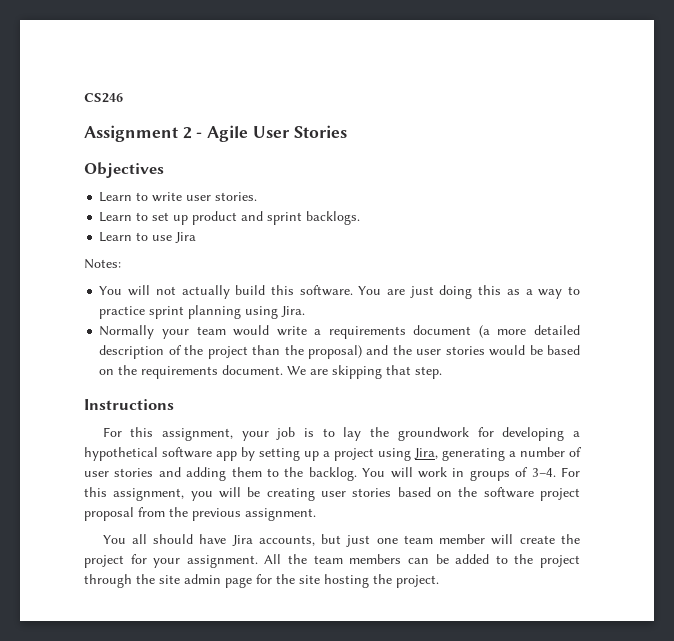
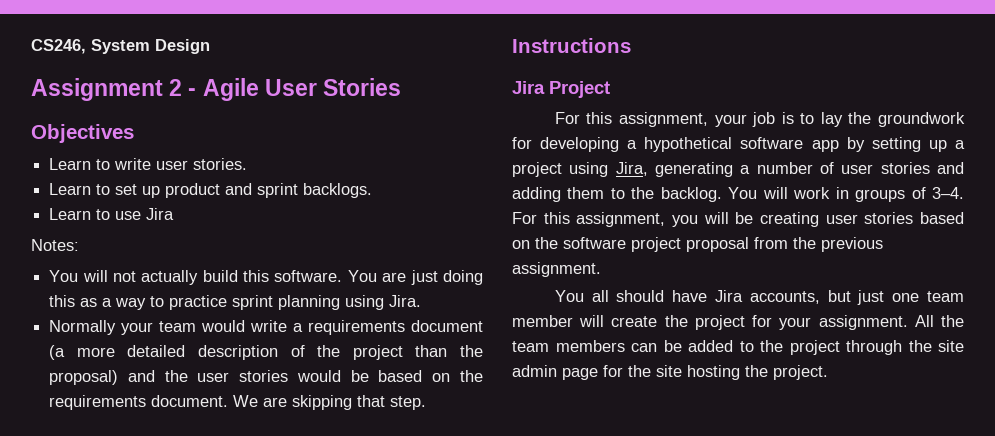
[84,93,123,103] CS246 -> [31,39,210,54] CS246, System Design
(174, 404) none -> [512,81,610,98] // Jira Project

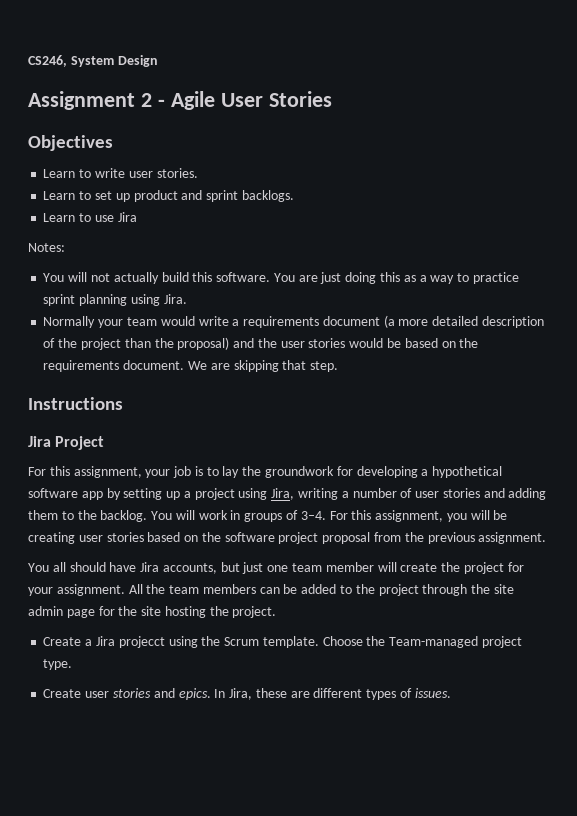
[655,162,733,177] generating -> [298,488,339,500] writing
(828, 372) none -> [43,636,522,648] [43,659,73,670] [43,688,451,700] // Create a Jira projecct using the Scrum template. Choose the Team-managed project type. // Create user stories and epics. In Jira, these are different types of issues.

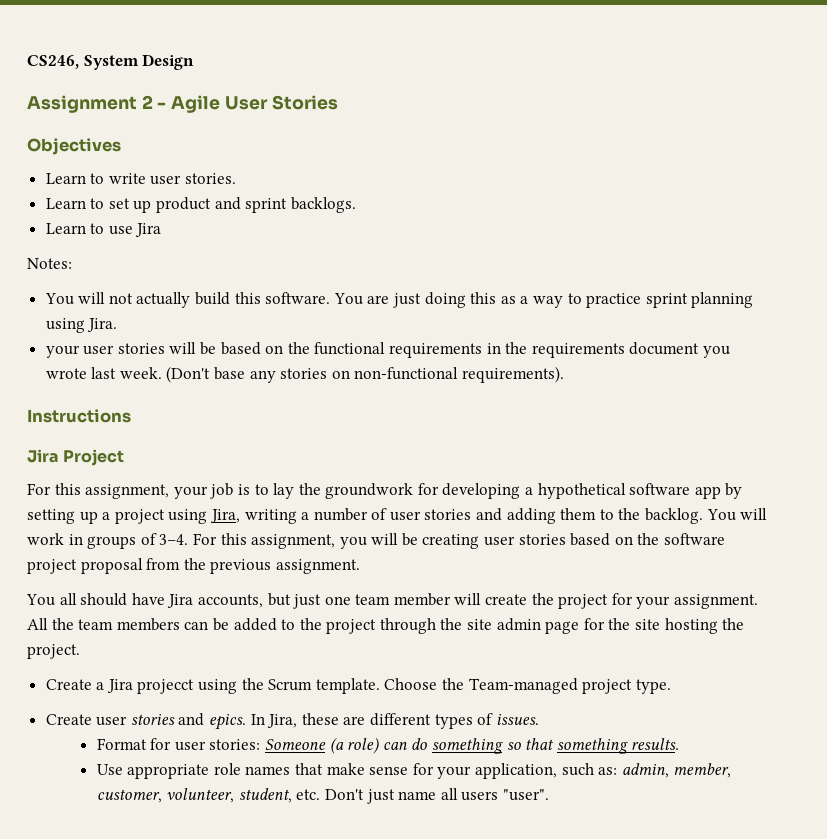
[43,315,544,328] [43,337,384,350] Normally your team would write a requirements document (a more detailed description of the project than the proposal) and the user stories would -> [45,342,197,358] your user stories will
[43,360,339,372] requirements document. We are skipping that step. -> [314,342,730,358] [45,366,565,383] functional requirements in the requirements document you wrote last week. (Don't base any stories on non-functional requirements).
(451, 693) none -> [96,737,680,754] [96,763,732,779] [96,788,550,804] // Format for user stories: Someone (a role) can do something so that something results. // Use appropriate role names that make sense for your application, such as: admin, member, customer, volunteer, student, etc. Don't just name all users "user".

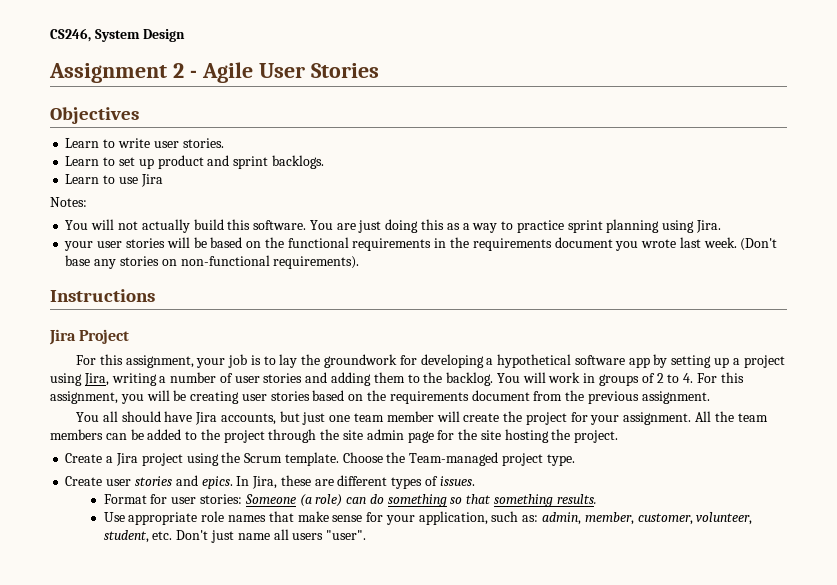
[159,534,189,545] 3–4. -> [656,373,694,383] 2 to 4.
[664,533,726,545] [27,558,143,574] software project proposal -> [389,390,530,404] requirements document
[137,679,195,694] projecct -> [141,453,183,466] project

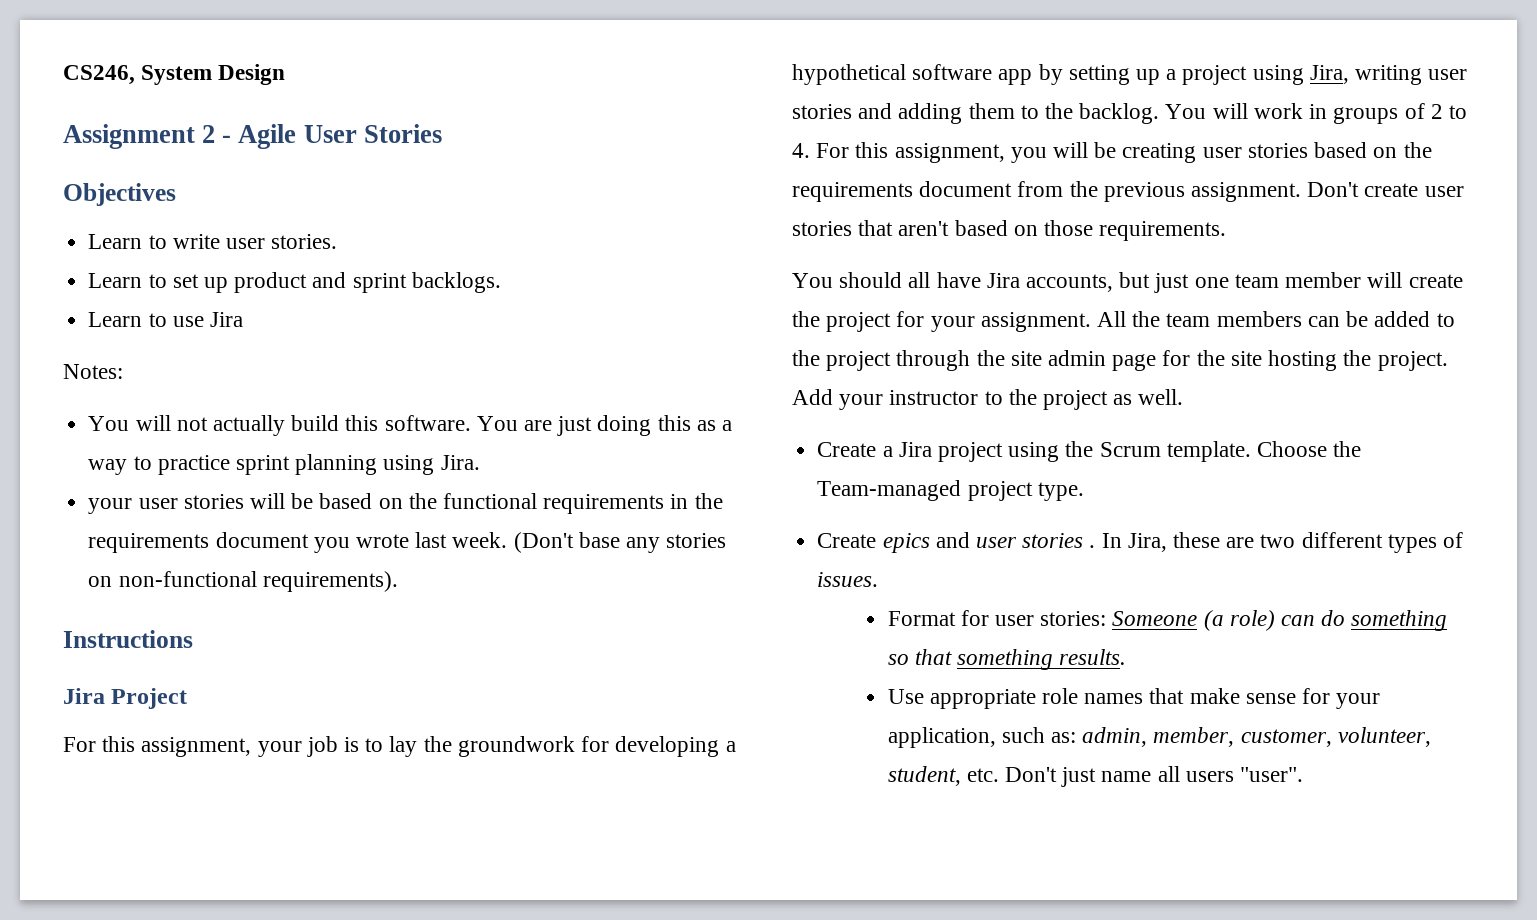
[159,372,233,383] a number of -> (1423, 75) none
[75,411,161,422] // You all should -> [1307,182,1464,197] [792,220,1227,241] [792,272,931,288] Don't create user stories that aren't based on those requirements. // You should all
(619, 436) none -> [792,389,1184,410] Add your instructor to the project as well.
[106,475,233,489] user stories and epics. -> [882,532,1096,553] epics and user stories .
(334, 482) none -> [1260,534,1296,548] two

